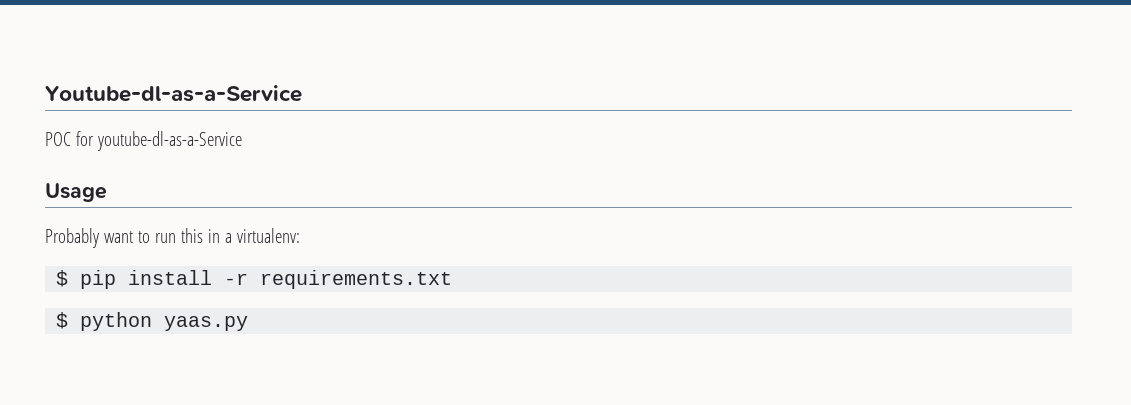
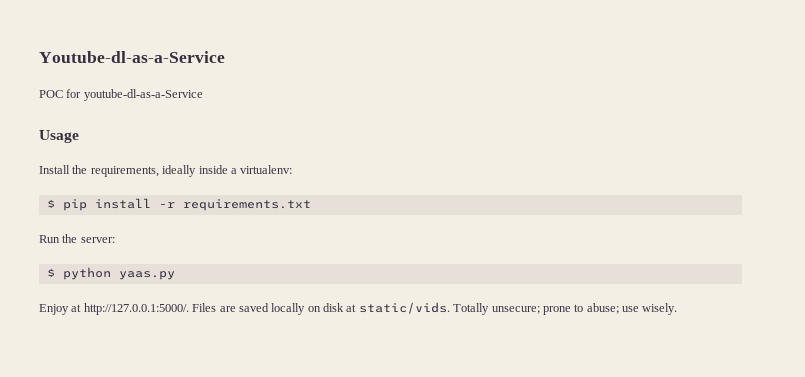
[45,228,220,248] Probably want to run this in -> [39,165,228,177] Install the requirements, ideally inside
(453, 279) none -> [39,234,115,243] // Run the server:
(249, 323) none -> [39,302,678,315] // Enjoy at http://127.0.0.1:5000/. Files are saved locally on disk at static/vids. Totally unsecure; prone to abuse; use wisely.

